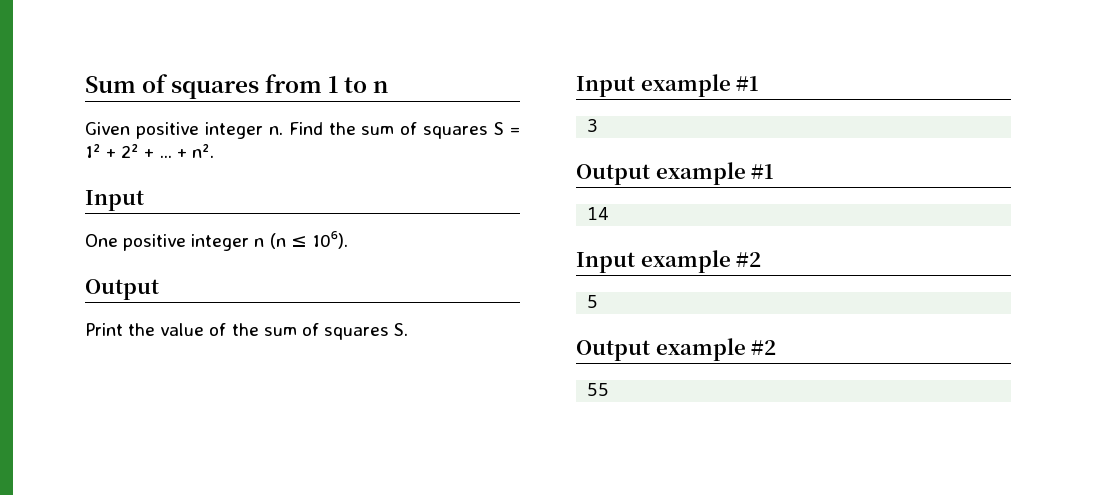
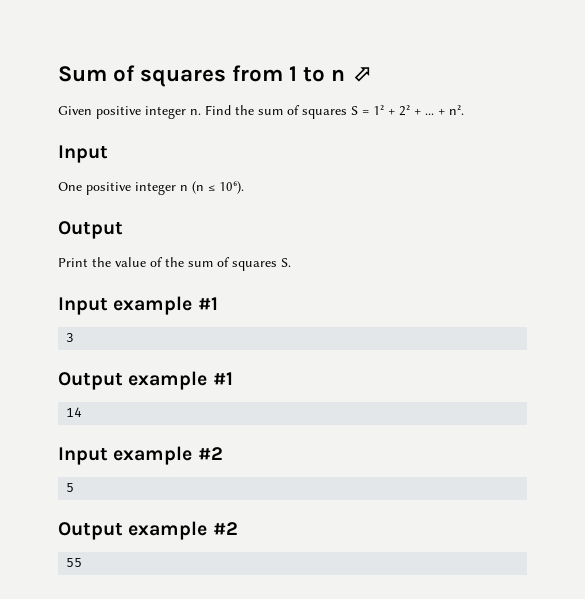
(389, 87) none -> [351,67,371,82] ⬀

